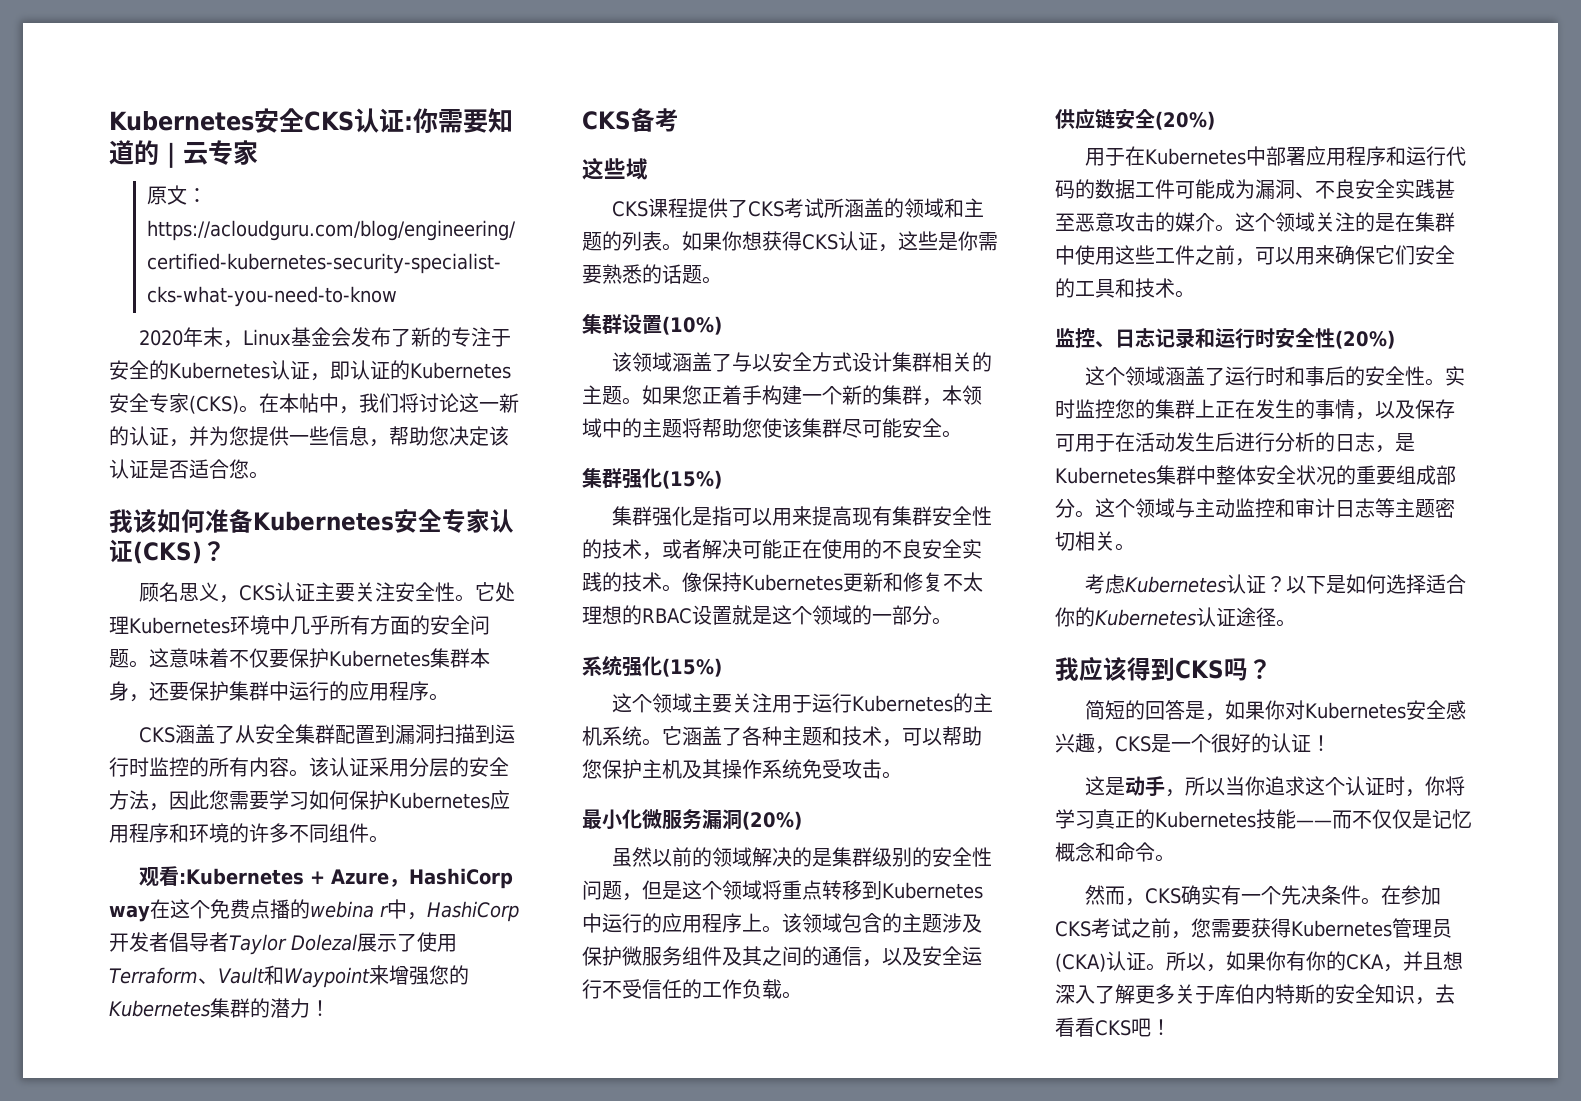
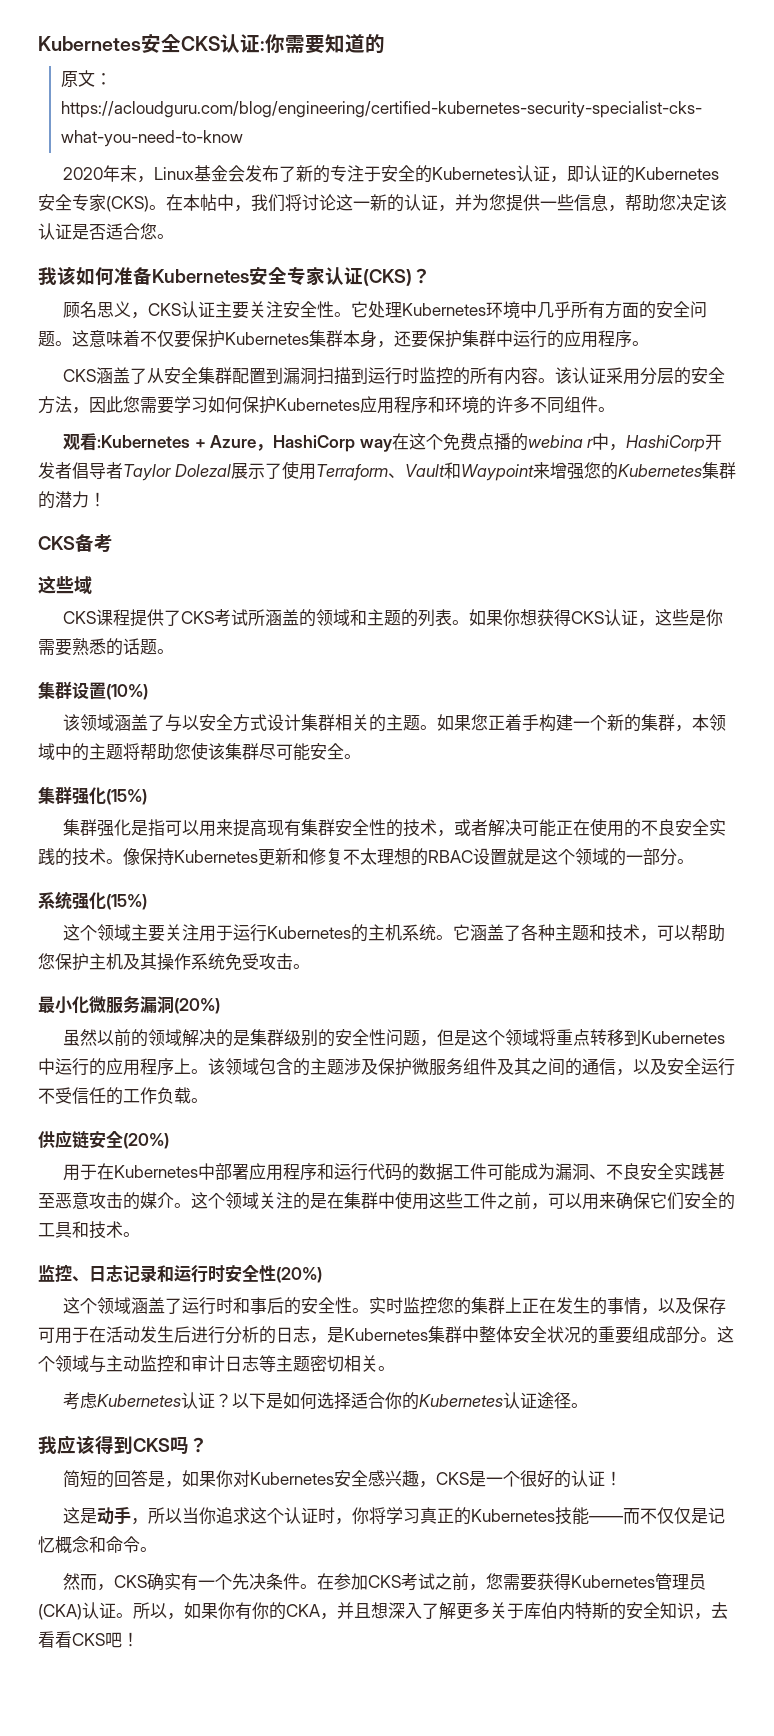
[167,140,258,168] | 云专家 -> (385, 44) none

